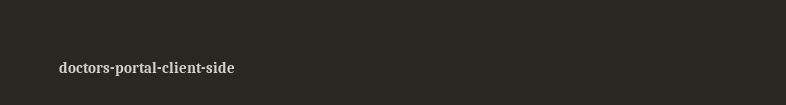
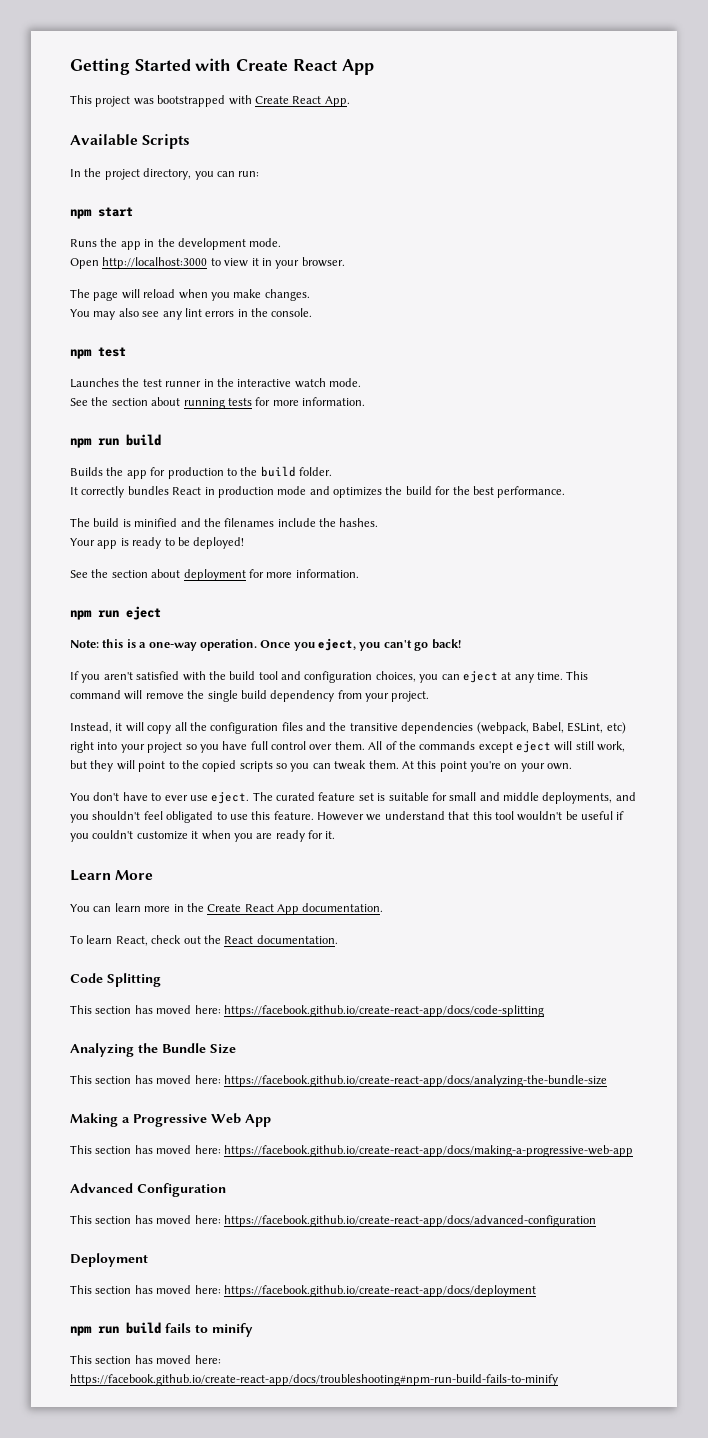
[59,61,235,76] doctors-portal-client-side -> [70,58,374,75] [70,95,350,107] [70,134,191,149] [70,168,260,180] [70,207,133,219] [70,238,282,250] [70,257,345,269] [70,289,310,301] [70,308,313,320] [70,347,126,359] [70,378,361,388] [70,397,365,409] [70,434,161,448] [70,466,332,479] [70,486,566,498] [70,518,379,527] [70,537,245,549] [70,569,359,581] [70,606,161,620] [70,638,461,651] [70,671,589,683] [70,690,430,702] [70,722,626,734] [70,741,626,753] [70,760,573,772] [70,792,636,804] [70,811,625,823] [70,830,336,842] [70,870,154,881] [70,903,384,915] [70,935,338,946] [70,973,161,987] [70,1005,544,1017] [70,1043,236,1057] [70,1075,607,1087] [70,1113,271,1127] [70,1145,633,1157] [70,1183,226,1197] [70,1215,596,1227] [70,1253,148,1267] [70,1285,536,1297] [70,1322,253,1337] [70,1355,221,1364] [70,1374,558,1386] Getting Started with Create React App // This project was bootstrapped with Create React App. // Available Scripts // In the project directory, you can run: // npm start // Runs the app in the development mode. // Open http://localhost:3000 to view it in your browser. // The page will reload when you make changes. // You may also see any lint errors in the console. // npm test // Launches the test runner in the interactive watch mode. // See the section about running tests for more information. // npm run build // Builds the app for production to the build folder. // It correctly bundles React in production mode and optimizes the build for the best performance. // The build is minified and the filenames include the hashes. // Your app is ready to be deployed! // See the section about deployment for more information. // npm run eject // Note: this is a one-way operation. Once you eject, you can't go back! // If you aren't satisfied with the build tool and configuration choices, you can eject at any time. This command will remove the single build dependency from your project. // Instead, it will copy all the configuration files and the transitive dependencies (webpack, Babel, ESLint, etc) right into your project so you have full control over them. All of the commands except eject will still work, but they will point to the copied scripts so you can tweak them. At this point you're on your own. // You don't have to ever use eject. The curated feature set is suitable for small and middle deployments, and you shouldn't feel obligated to use this feature. However we understand that this tool wouldn't be useful if you couldn't customize it when you are ready for it. // Learn More // You can learn more in the Create React App documentation. // To learn React, check out the React documentation. // Code Splitting // This section has moved here: https://facebook.github.io/create-react-app/docs/code-splitting // Analyzing the Bundle Size // This section has moved here: https://facebook.github.io/create-react-app/docs/analyzing-the-bundle-size // Making a Progressive Web App // This section has moved here: https://facebook.github.io/create-react-app/docs/making-a-progressive-web-app // Advanced Configuration // This section has moved here: https://facebook.github.io/create-react-app/docs/advanced-configuration // Deployment // This section has moved here: https://facebook.github.io/create-react-app/docs/deployment // npm run build fails to minify // This section has moved here: https://facebook.github.io/create-react-app/docs/troubleshooting#npm-run-build-fails-to-minify

